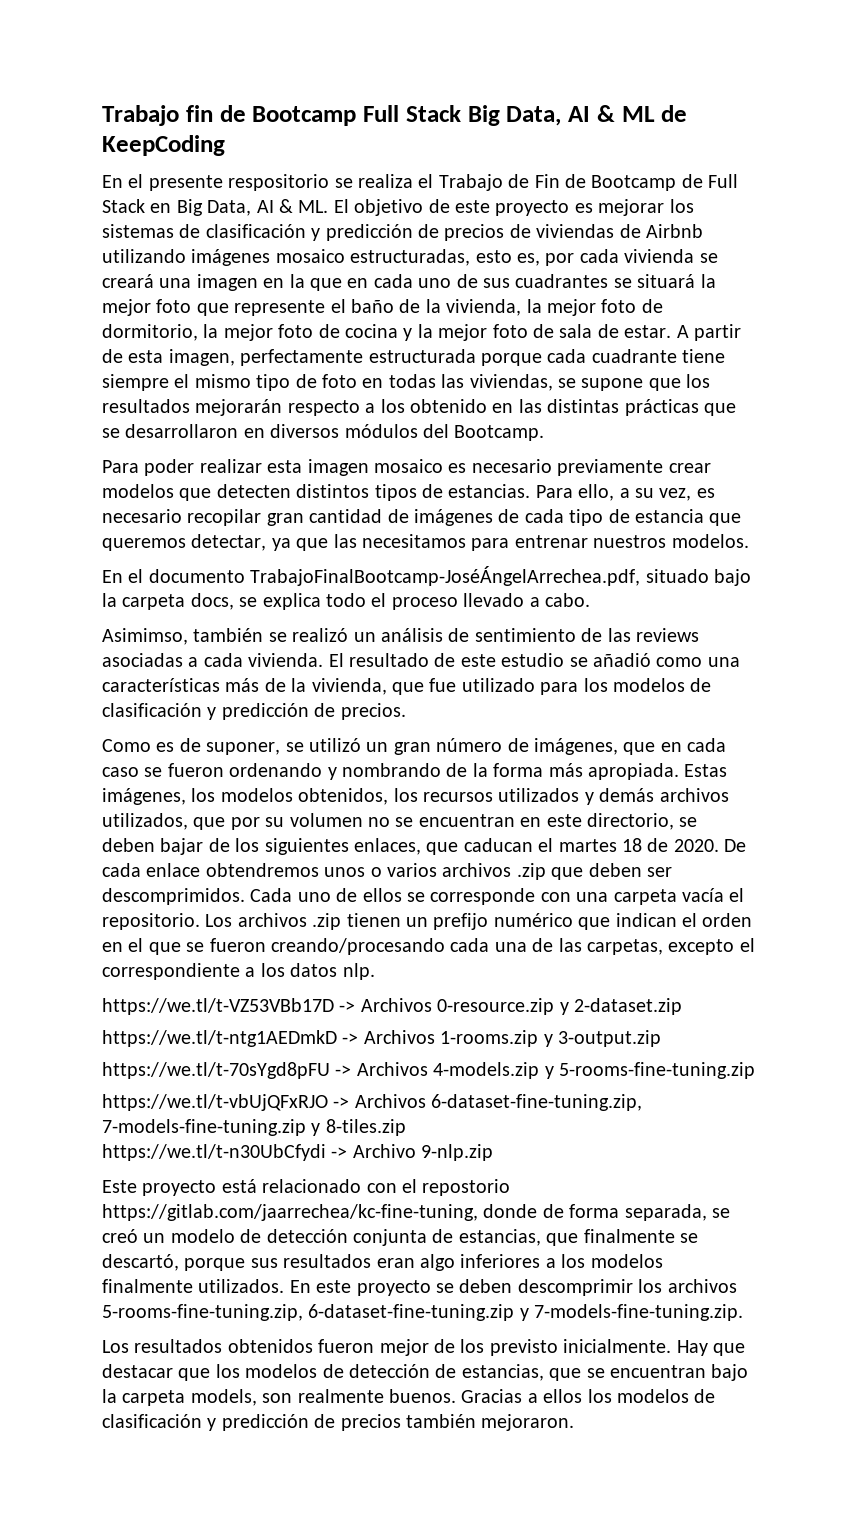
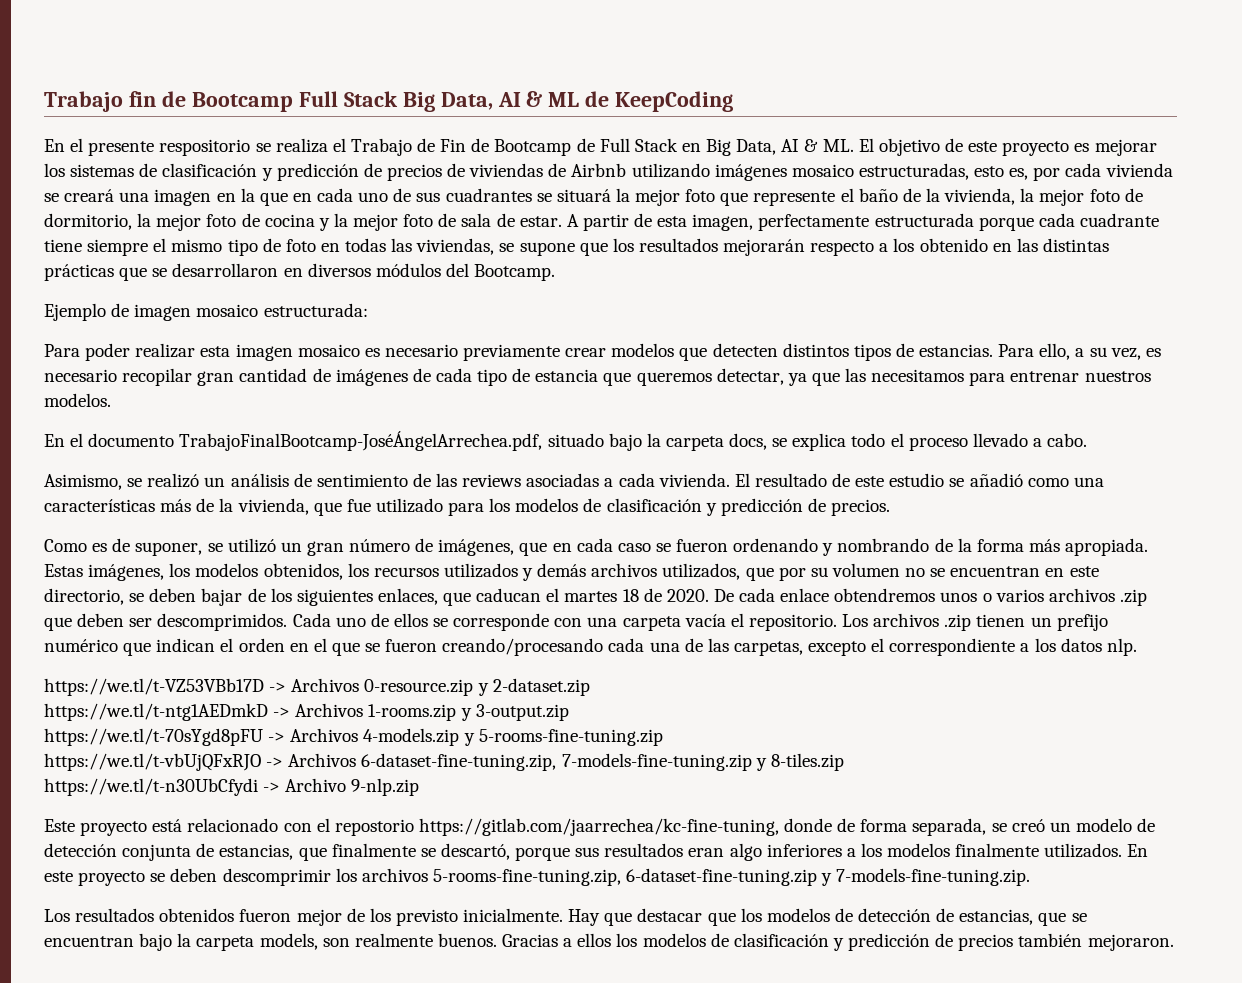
(545, 433) none -> [44,303,368,321] // Ejemplo de imagen mosaico estructurada:
[102,628,264,645] Asimimso, también -> [44,474,122,490] Asimismo,

